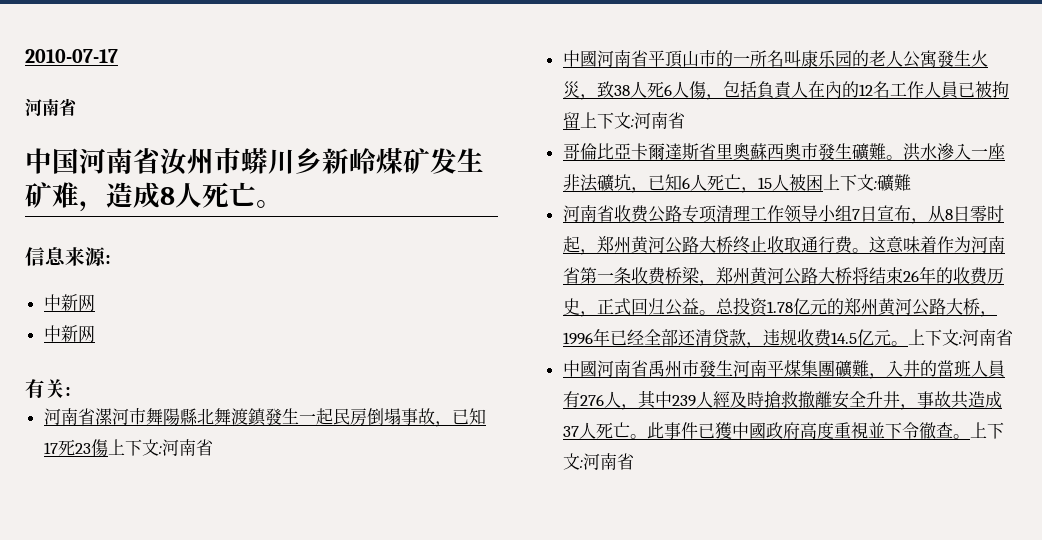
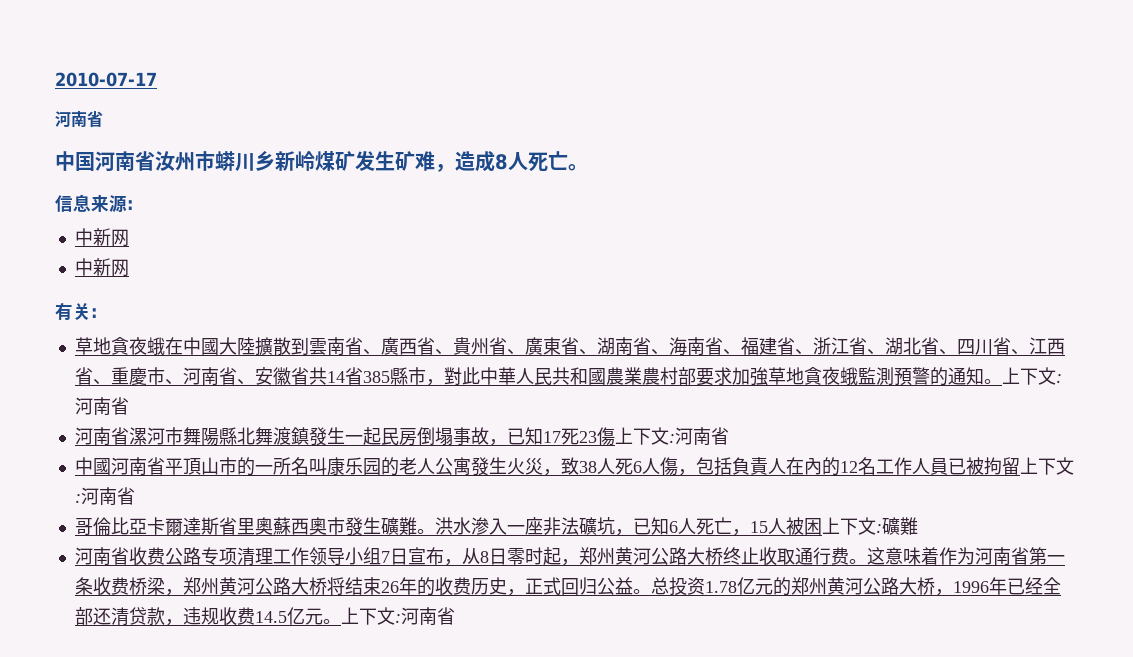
(71, 391) none -> [74,337,1065,356] [74,367,1062,386] [74,397,129,415] // 草地貪夜蛾在中國大陸擴散到雲南省、廣西省、貴州省、廣東省、湖南省、海南省、福建省、浙江省、湖北省、四川省、江西省、重慶市、河南省、安徽省共14省385縣市，對此中華人民共和國農業農村部要求加強草地貪夜蛾監測預警的通知。上下文:河南省
[562,360,1005,379] [562,390,1002,410] [562,422,1004,439] [562,453,634,470] // 中國河南省禹州市發生河南平煤集團礦難，入井的當班人員有276人，其中239人經及時搶救撤離安全升井，事故共造成37人死亡。此事件已獲中國政府高度重視並下令徹查。上下文:河南省 -> (455, 616) none

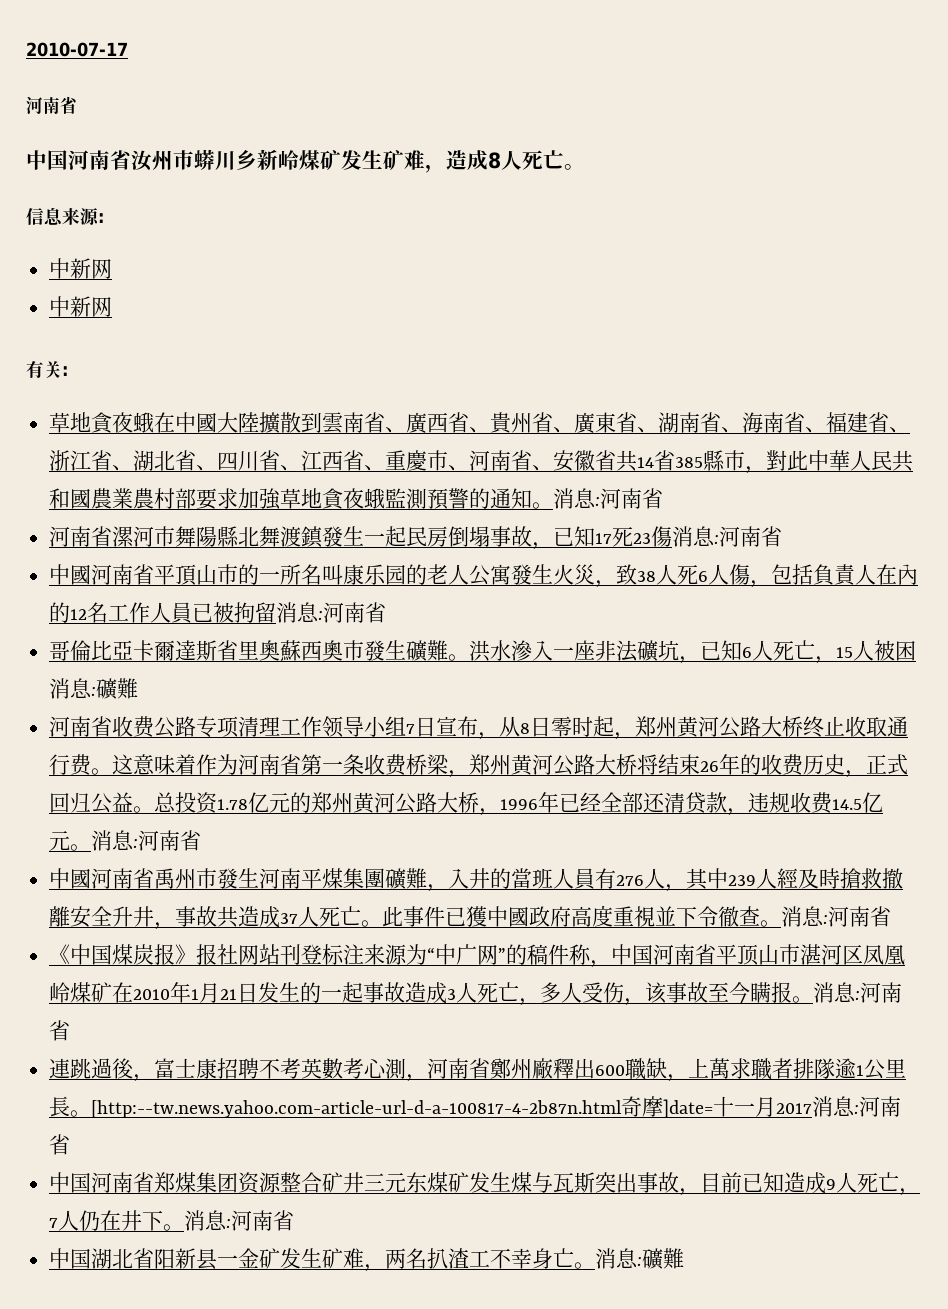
[1001,367,1056,385] 上下文 -> [553,488,597,509] 消息
[614,427,669,445] 上下文 -> [672,526,716,547] 消息
[1019,457,1074,475] 上下文 -> [276,602,320,623] 消息
[821,517,876,535] 上下文 -> [49,678,93,699] 消息
[340,607,455,625] 上下文:河南省 -> [91,830,202,851] [49,868,904,892] [49,905,892,930] [49,944,906,968] [49,982,903,1006] [49,1020,71,1041] [49,1058,907,1082] [49,1096,902,1118] [49,1134,71,1155] [49,1172,921,1196] [49,1210,295,1231] [49,1248,685,1272] 消息:河南省 // 中國河南省禹州市發生河南平煤集團礦難，入井的當班人員有276人，其中239人經及時搶救撤離安全升井，事故共造成37人死亡。此事件已獲中國政府高度重視並下令徹查。消息:河南省 // 《中国煤炭报》报社网站刊登标注来源为“中广网”的稿件称，中国河南省平顶山市湛河区凤凰岭煤矿在2010年1月21日发生的一起事故造成3人死亡，多人受伤，该事故至今瞒报。消息:河南省 // 連跳過後，富士康招聘不考英數考心測，河南省鄭州廠釋出600職缺，上萬求職者排隊逾1公里長。[http:--tw.news.yahoo.com-article-url-d-a-100817-4-2b87n.html奇摩]date=十一月2017消息:河南省 // 中国河南省郑煤集团资源整合矿井三元东煤矿发生煤与瓦斯突出事故，目前已知造成9人死亡，7人仍在井下。消息:河南省 // 中国湖北省阳新县一金矿发生矿难，两名扒渣工不幸身亡。消息:礦難

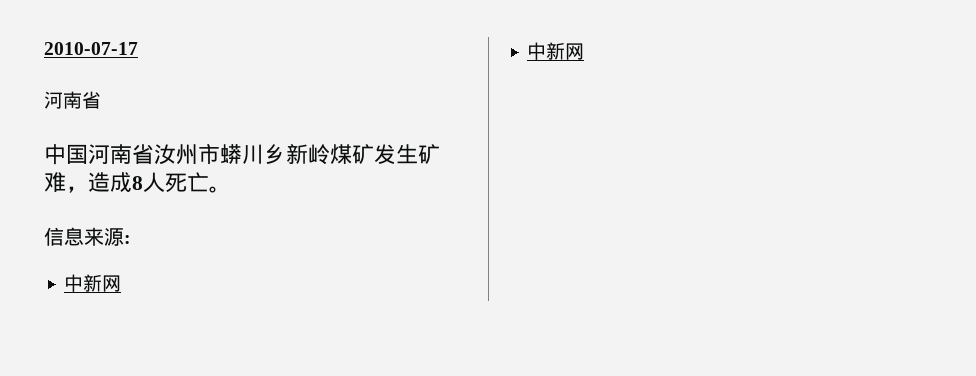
[26,361,68,379] [49,412,911,434] [49,450,914,474] [49,488,664,510] [49,526,783,550] [49,564,919,588] [49,602,387,623] [49,640,917,664] [49,678,139,700] [49,716,909,740] [49,754,909,778] [49,792,884,816] [49,830,202,851] [49,868,904,892] [49,905,892,930] [49,944,906,968] [49,982,903,1006] [49,1020,71,1041] [49,1058,907,1082] [49,1096,902,1118] [49,1134,71,1155] [49,1172,921,1196] [49,1210,295,1231] [49,1248,685,1272] // 有关: // 草地貪夜蛾在中國大陸擴散到雲南省、廣西省、貴州省、廣東省、湖南省、海南省、福建省、浙江省、湖北省、四川省、江西省、重慶市、河南省、安徽省共14省385縣市，對此中華人民共和國農業農村部要求加強草地貪夜蛾監測預警的通知。消息:河南省 // 河南省漯河市舞陽縣北舞渡鎮發生一起民房倒塌事故，已知17死23傷消息:河南省 // 中國河南省平頂山市的一所名叫康乐园的老人公寓發生火災，致38人死6人傷，包括負責人在內的12名工作人員已被拘留消息:河南省 // 哥倫比亞卡爾達斯省里奧蘇西奧市發生礦難。洪水滲入一座非法礦坑，已知6人死亡，15人被困消息:礦難 // 河南省收费公路专项清理工作领导小组7日宣布，从8日零时起，郑州黄河公路大桥终止收取通行费。这意味着作为河南省第一条收费桥梁，郑州黄河公路大桥将结束26年的收费历史，正式回归公益。总投资1.78亿元的郑州黄河公路大桥，1996年已经全部还清贷款，违规收费14.5亿元。消息:河南省 // 中國河南省禹州市發生河南平煤集團礦難，入井的當班人員有276人，其中239人經及時搶救撤離安全升井，事故共造成37人死亡。此事件已獲中國政府高度重視並下令徹查。消息:河南省 // 《中国煤炭报》报社网站刊登标注来源为“中广网”的稿件称，中国河南省平顶山市湛河区凤凰岭煤矿在2010年1月21日发生的一起事故造成3人死亡，多人受伤，该事故至今瞒报。消息:河南省 // 連跳過後，富士康招聘不考英數考心測，河南省鄭州廠釋出600職缺，上萬求職者排隊逾1公里長。[http:--tw.news.yahoo.com-article-url-d-a-100817-4-2b87n.html奇摩]date=十一月2017消息:河南省 // 中国河南省郑煤集团资源整合矿井三元东煤矿发生煤与瓦斯突出事故，目前已知造成9人死亡，7人仍在井下。消息:河南省 // 中国湖北省阳新县一金矿发生矿难，两名扒渣工不幸身亡。消息:礦難 -> (585, 51) none

